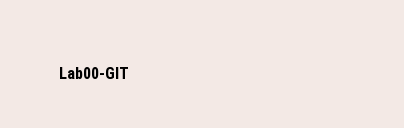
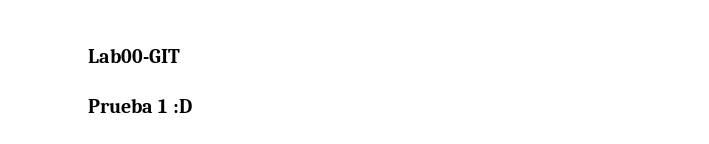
(129, 73) none -> [88,98,192,113] // Prueba 1 :D

